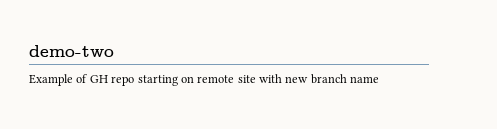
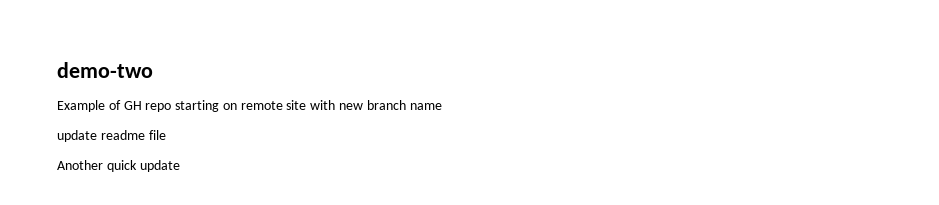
(380, 79) none -> [57,130,166,142] [57,160,180,172] // update readme file // Another quick update

